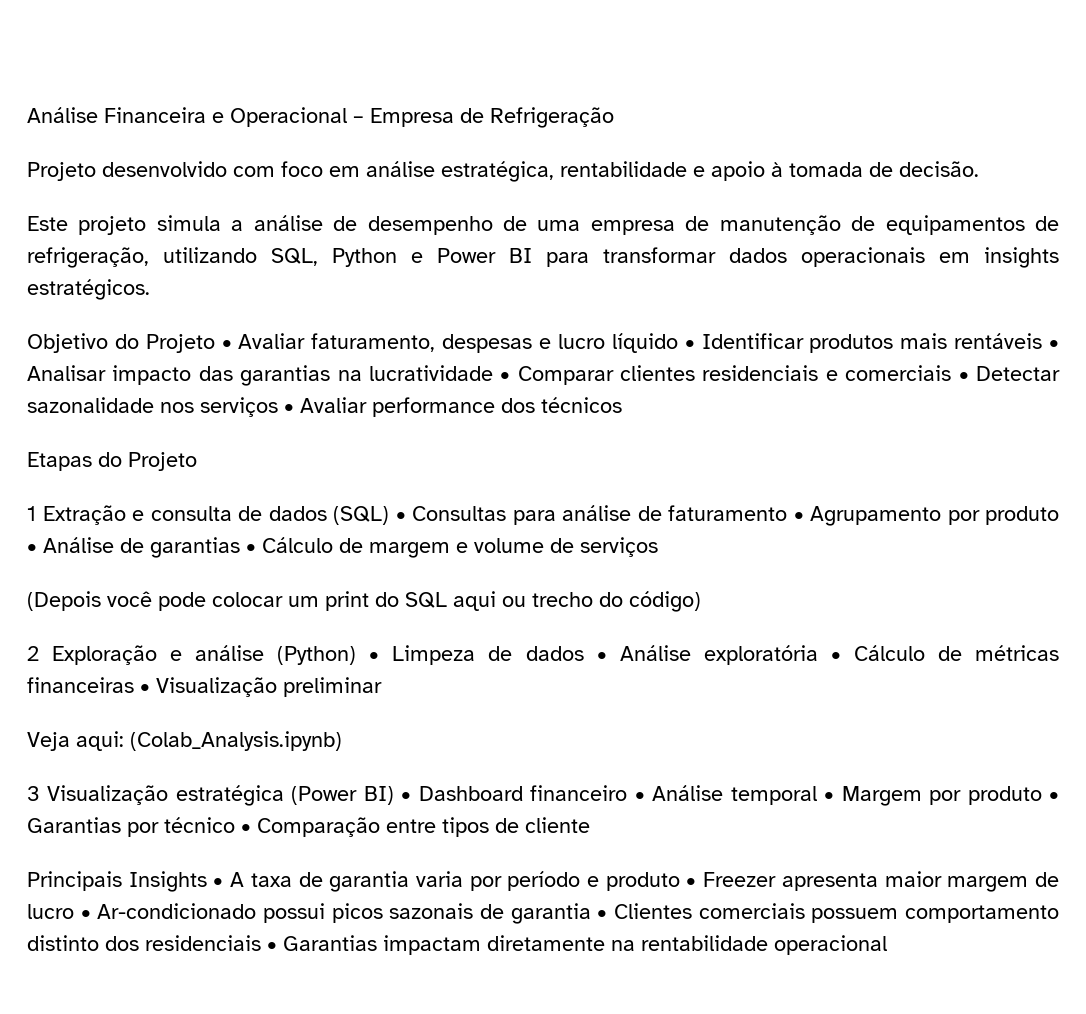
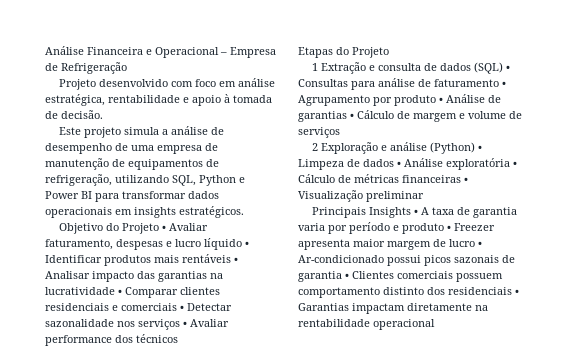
[27,591,701,612] // (Depois você pode colocar um print do SQL aqui ou trecho do código) -> (340, 132) none
[27,731,342,751] [27,785,1059,806] [27,817,590,837] // Veja aqui: (Colab_Analysis.ipynb) // 3 Visualização estratégica (Power BI) • Dashboard financeiro • Análise temporal • Margem por produto • Garantias por técnico • Comparação entre tipos de cliente -> (424, 196) none

